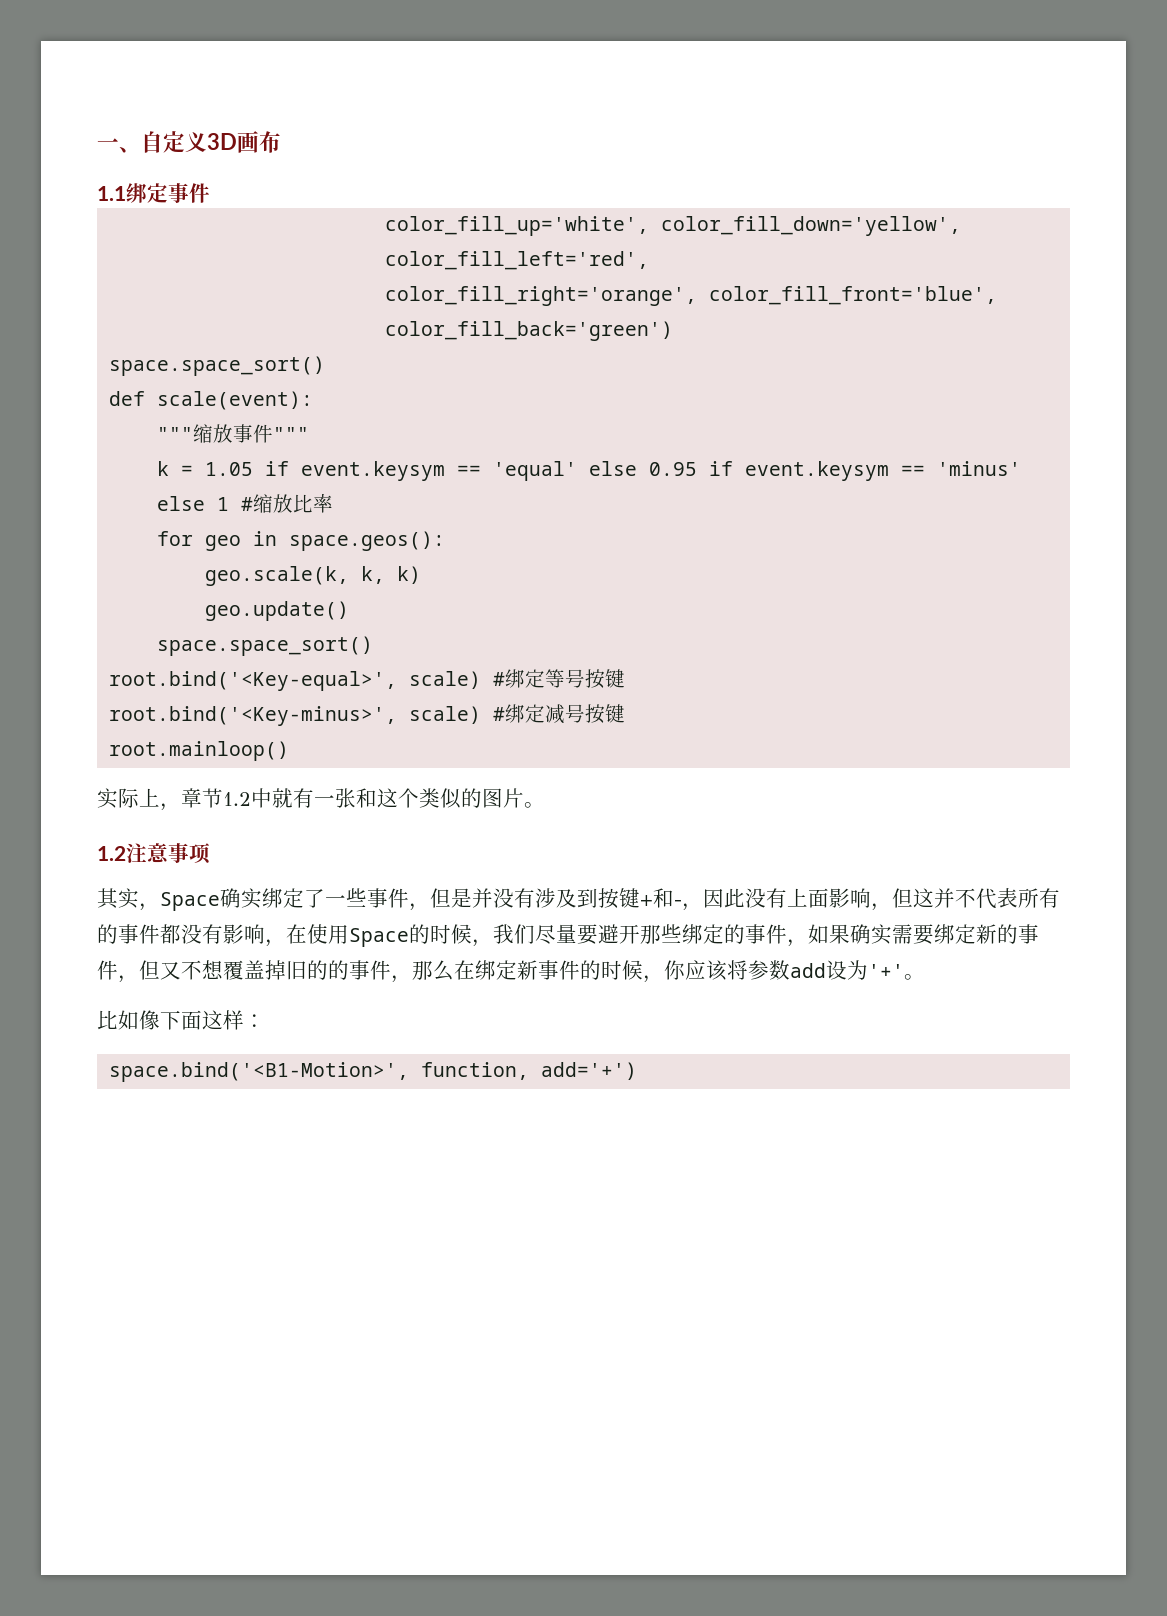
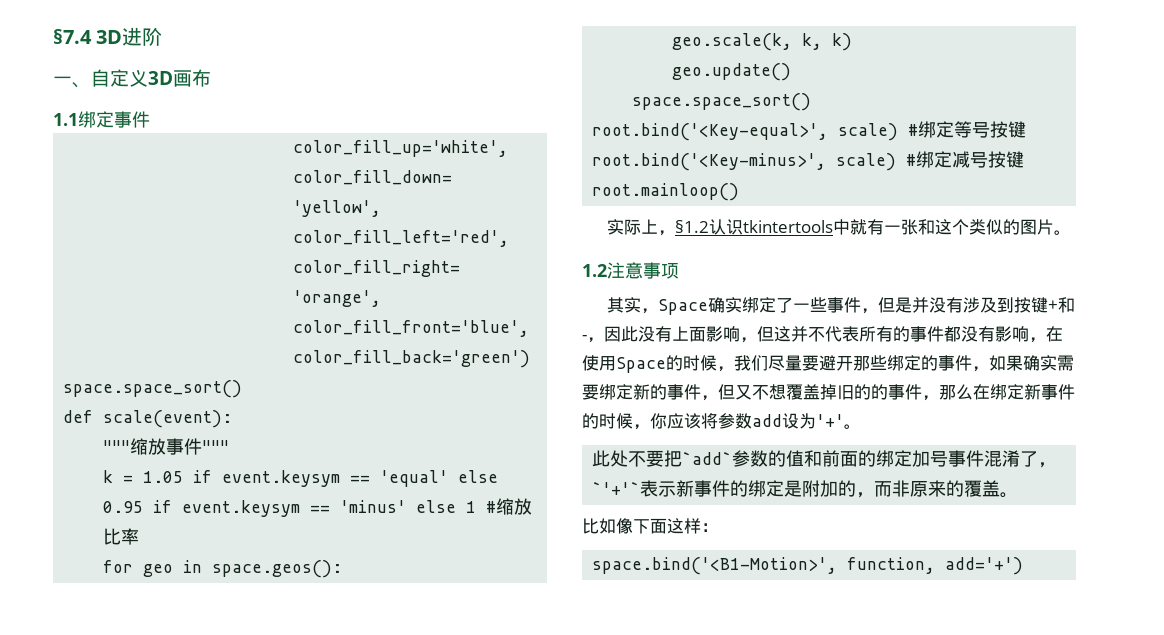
(97, 144) none -> [53,27,163,46] §7.4 3D进阶 //
[181,788,251,808] 章节1.2 -> [675,219,834,235] §1.2认识tkintertools
(925, 977) none -> [592,450,1057,468] [592,480,1019,498] // 此处不要把`add`参数的值和前面的绑定加号事件混淆了，`'+'`表示新事件的绑定是附加的，而非原来的覆盖。

